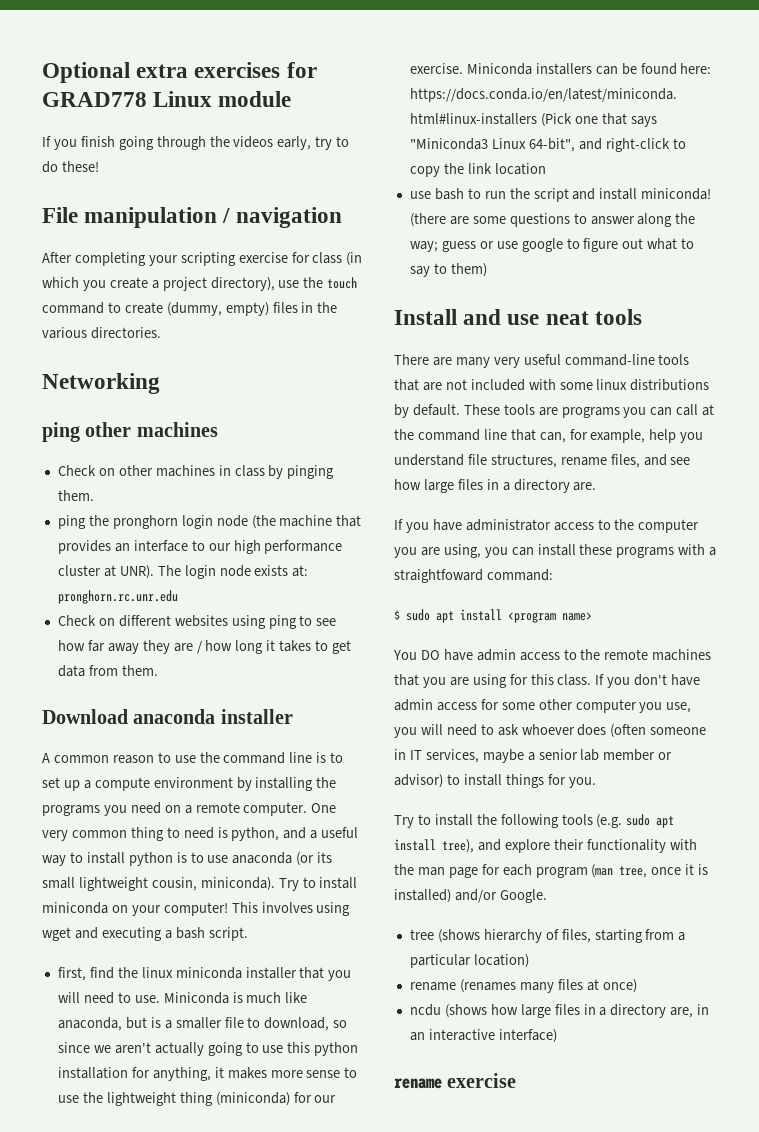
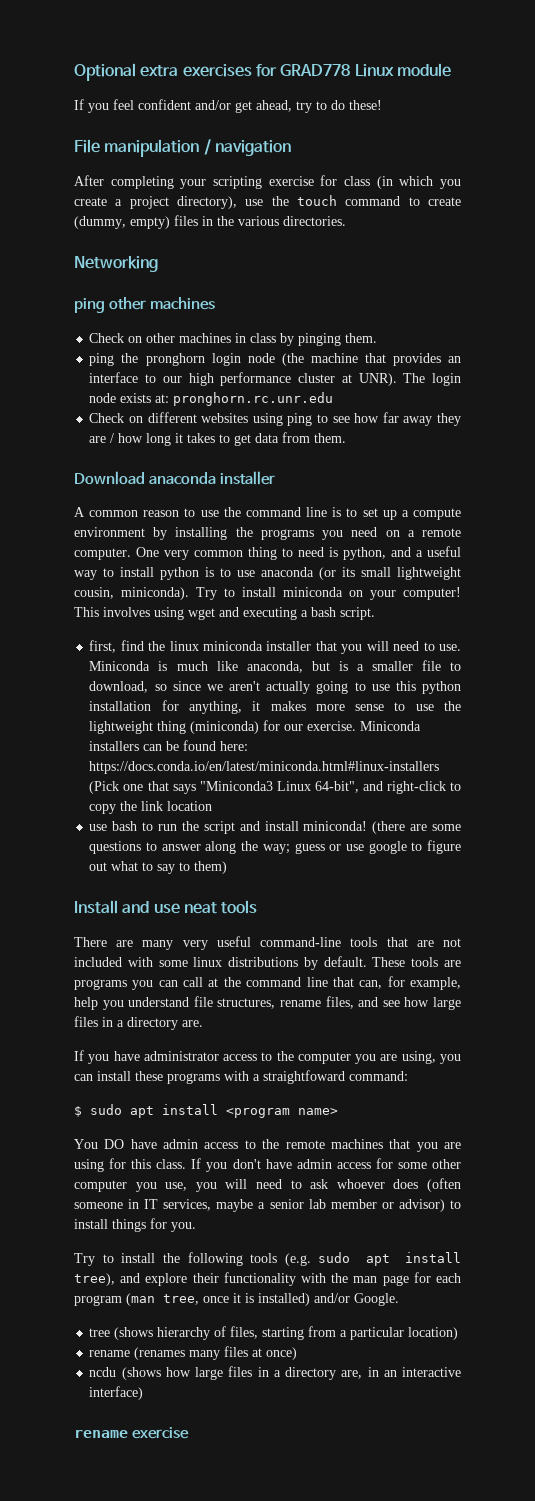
[80,136,312,150] finish going through the videos early, -> [113,99,292,113] feel confident and/or get ahead,

